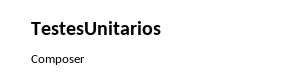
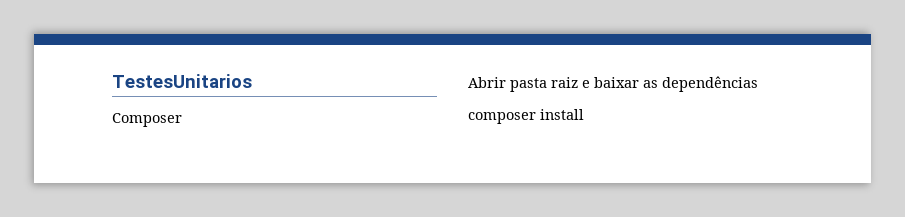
(85, 60) none -> [468,76,758,92] [468,109,584,124] // Abrir pasta raiz e baixar as dependências // composer install

